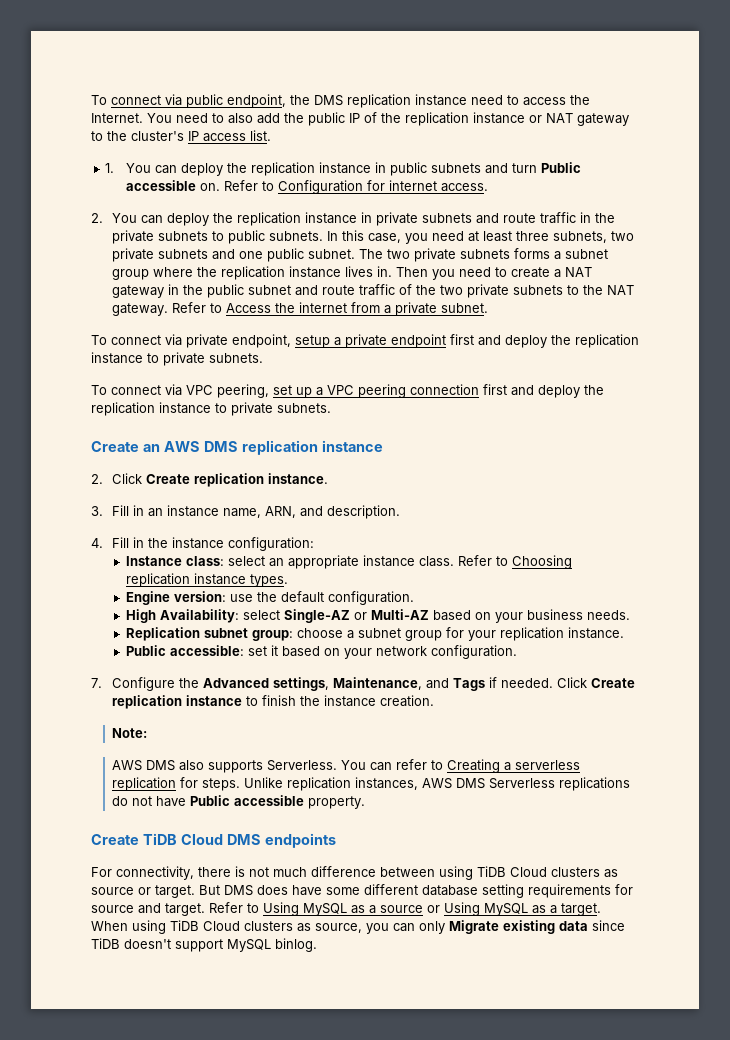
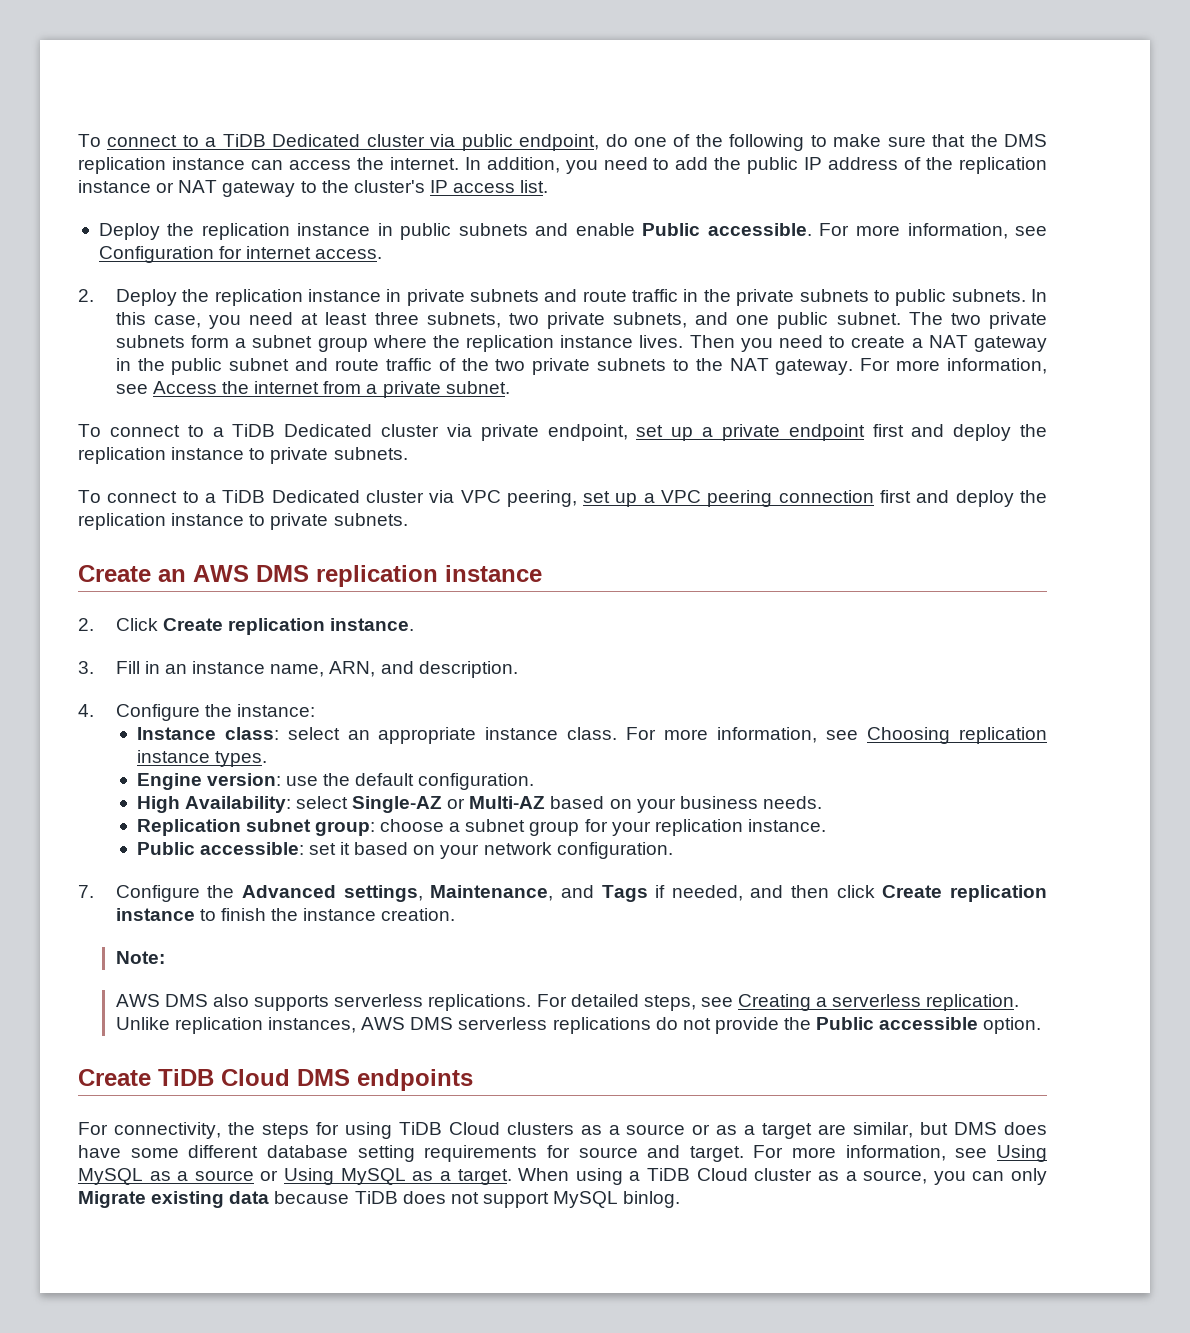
[91,94,590,108] [91,113,253,124] To connect via public endpoint, the DMS replication instance need to access the Internet. You need to also -> [78,134,1048,151] [78,157,670,174] To connect to a TiDB Dedicated cluster via public endpoint, do one of the following to make sure that the DMS replication instance can access the internet. In addition, you need to
(360, 118) none -> [828,157,899,170] address
[105,163,224,176] 1. You can deploy -> [98,223,160,240] Deploy
[512,162,582,173] [126,180,275,191] turn Public accessible on. Refer to -> [575,223,1047,239] enable Public accessible. For more information, see
[111,213,209,226] You can deploy -> [115,289,177,306] Deploy
[157,249,208,259] subnets -> [613,312,688,328] subnets,
[513,248,550,259] forms -> [190,335,229,348] form
[344,266,392,277] lives in. -> [639,335,684,348] lives.
[171,302,222,313] Refer to -> [860,358,1048,374] [115,384,148,394] For more information, see
(161, 340) none -> [187,424,439,437] to a TiDB Dedicated cluster
[295,335,330,348] setup -> [636,425,694,441] set up
(161, 390) none -> [182,490,424,503] to a TiDB Dedicated cluster
[111,537,314,551] Fill in the instance configuration: -> [115,704,316,721] Configure the instance:
[458,555,509,566] Refer to -> [626,727,859,743] For more information, see
[500,677,587,688] needed. Click -> [671,885,875,901] needed, and then click
[266,759,580,773] [111,777,240,791] Serverless. You can refer to Creating a serverless replication for steps. -> [334,994,1020,1011] serverless replications. For detailed steps, see Creating a serverless replication.
[488,778,555,789] Serverless -> [458,1017,548,1030] serverless
[155,795,365,809] have Public accessible property. -> [714,1017,1042,1034] provide the Public accessible option.
[198,866,618,880] [91,885,220,898] there is not much difference between using TiDB Cloud clusters as source or target. But -> [227,1122,949,1139] the steps for using TiDB Cloud clusters as a source or as a target are similar, but
[209,902,259,913] Refer to -> [753,1145,988,1161] For more information, see
[170,920,311,932] TiDB Cloud clusters as -> [629,1168,857,1181] a TiDB Cloud cluster as a
[592,920,625,931] [91,938,171,949] since TiDB doesn't -> [274,1191,479,1204] because TiDB does not

